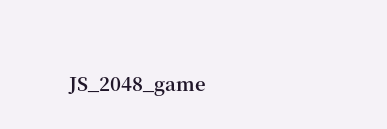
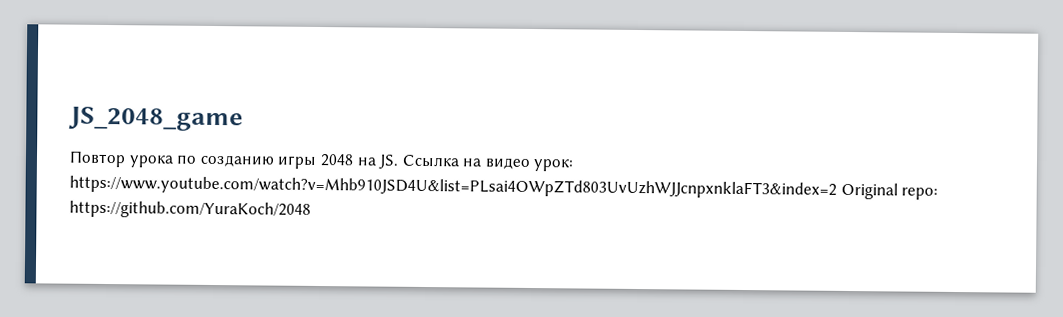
(206, 86) none -> [69,150,574,172] [69,175,939,200] [69,200,311,219] // Повтор урока по созданию игры 2048 на JS. Ссылка на видео урок: https://www.youtube.com/watch?v=Mhb910JSD4U&list=PLsai4OWpZTd803UvUzhWJJcnpxnklaFT3&index=2 Original repo: https://github.com/YuraKoch/2048

